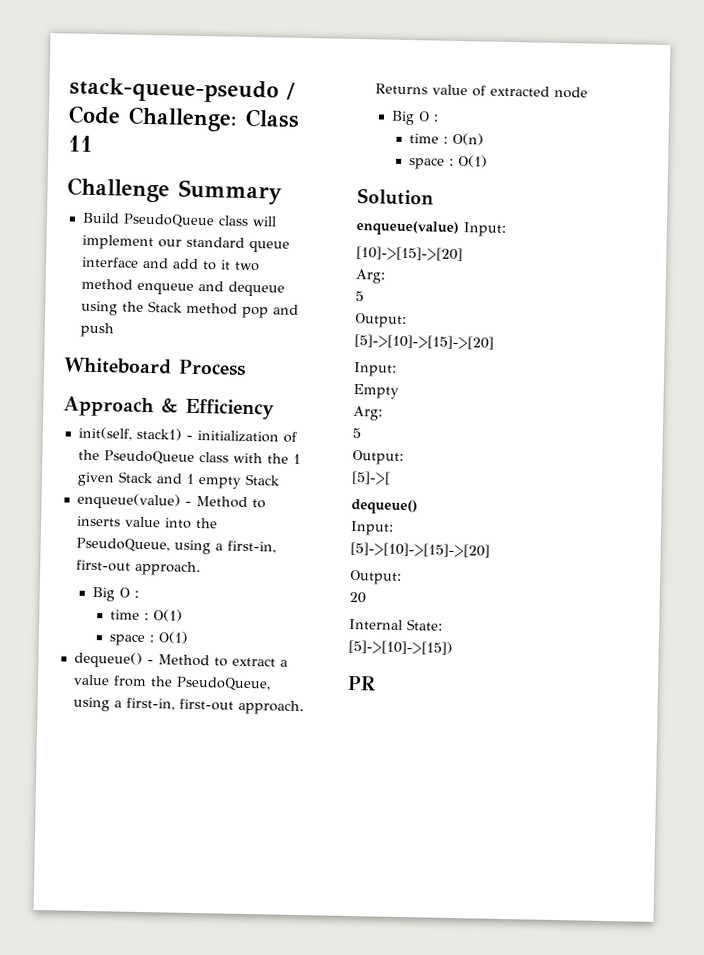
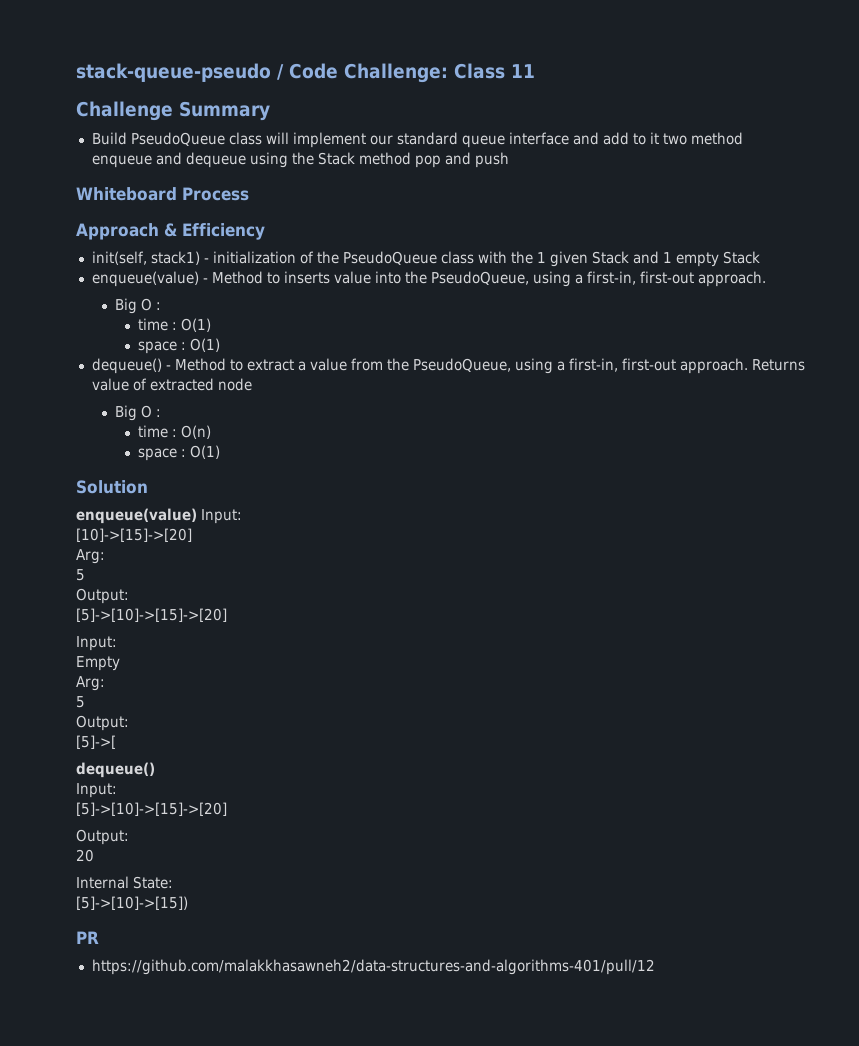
(376, 683) none -> [91,959,655,975] // https://github.com/malakkhasawneh2/data-structures-and-algorithms-401/pull/12

